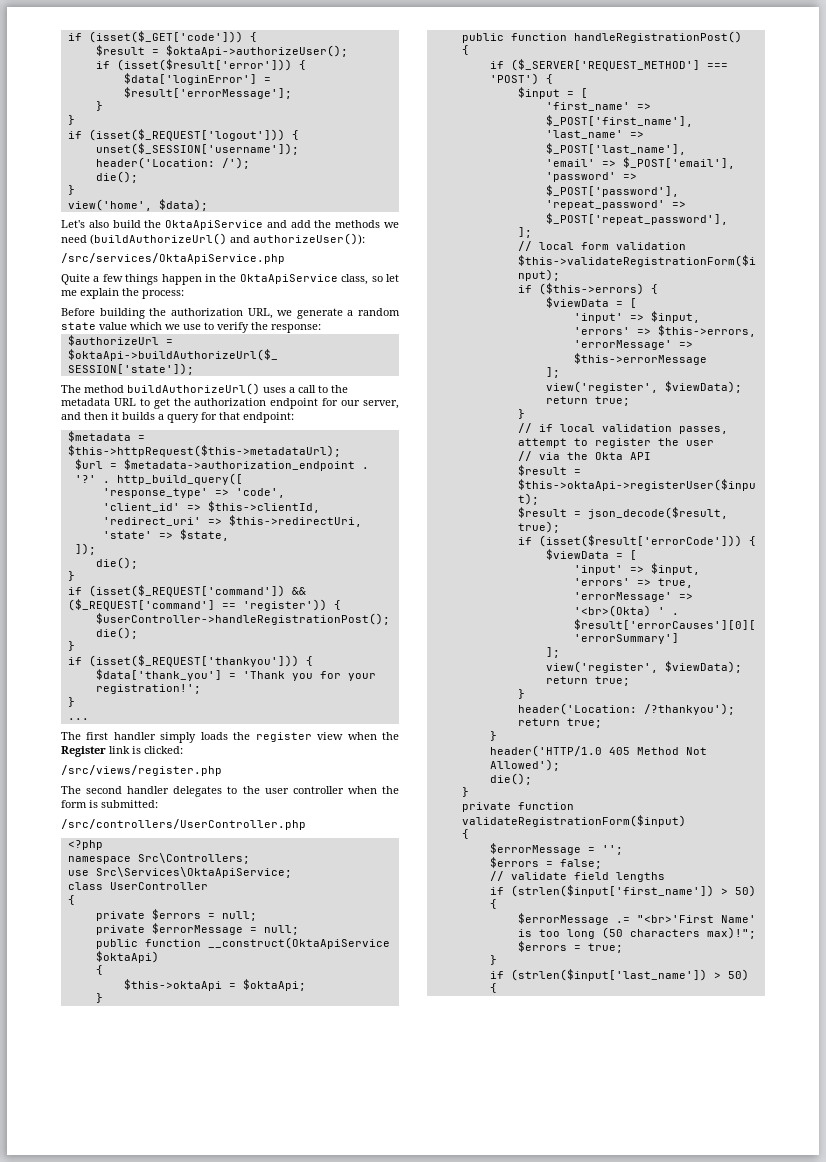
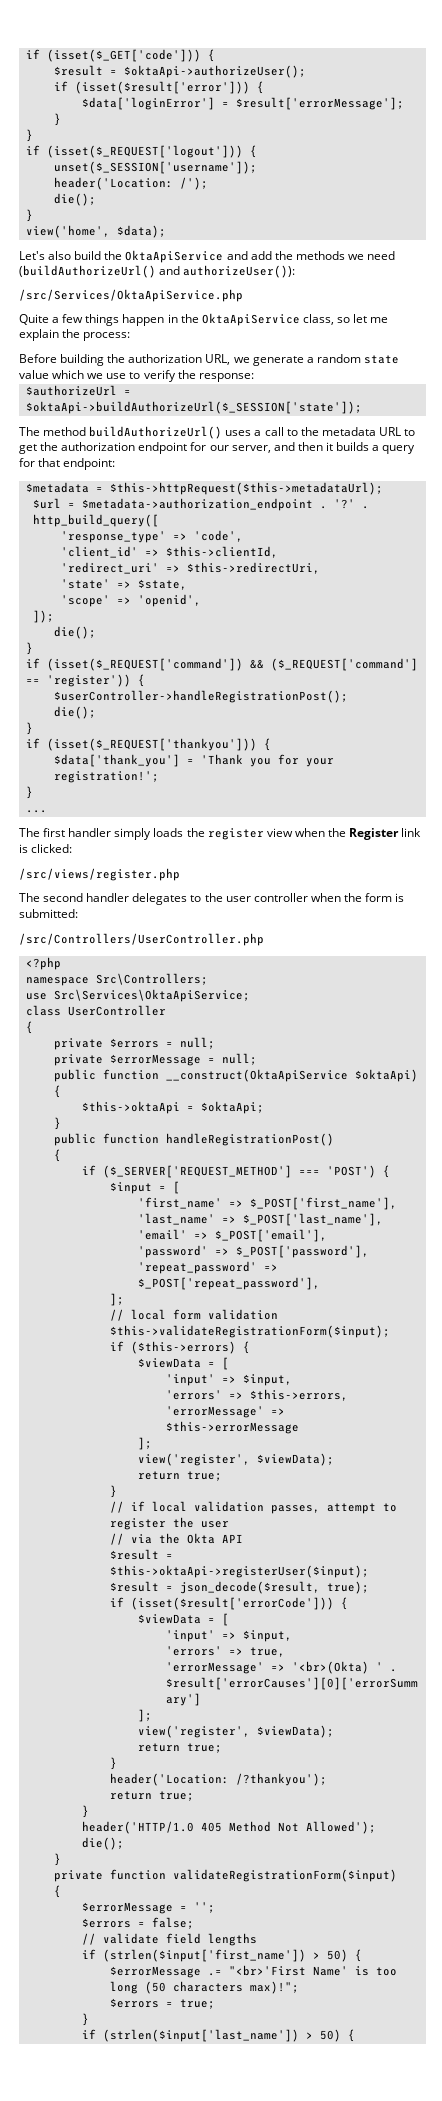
[61,253,285,264] /src/services/OktaApiService.php -> [19,289,243,302] /src/Services/OktaApiService.php
(229, 535) none -> [60,594,201,607] // 'scope' => 'openid',
[61,819,306,830] /src/controllers/UserController.php -> [19,933,264,946] /src/Controllers/UserController.php

